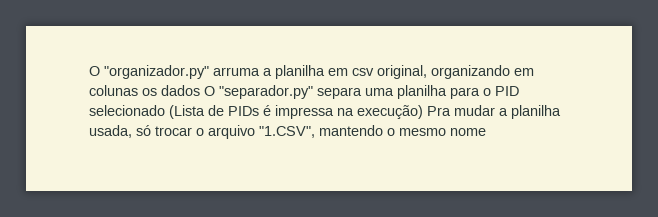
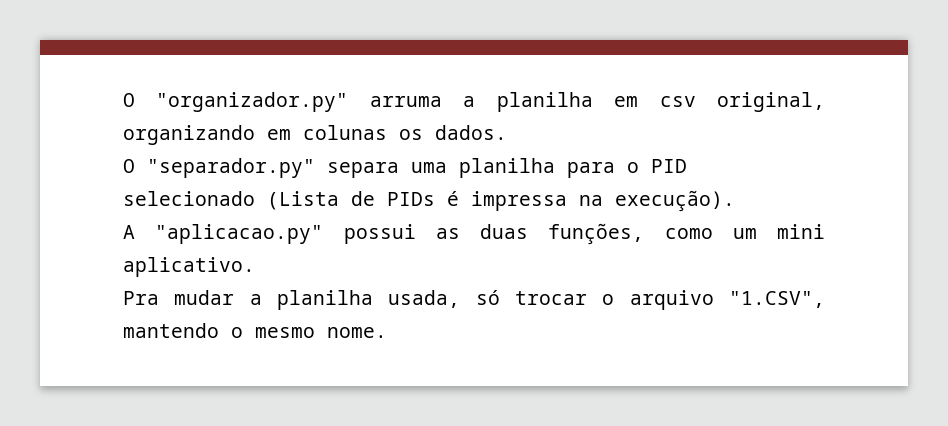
[161,85,200,96] dados -> [435,125,507,140] dados. //
[357,105,423,119] execução) -> [615,190,735,212] [123,223,825,245] [123,257,255,277] execução). // A "aplicacao.py" possui as duas funções, como um mini aplicativo. //
[450,128,486,136] nome -> [327,327,387,338] nome.

